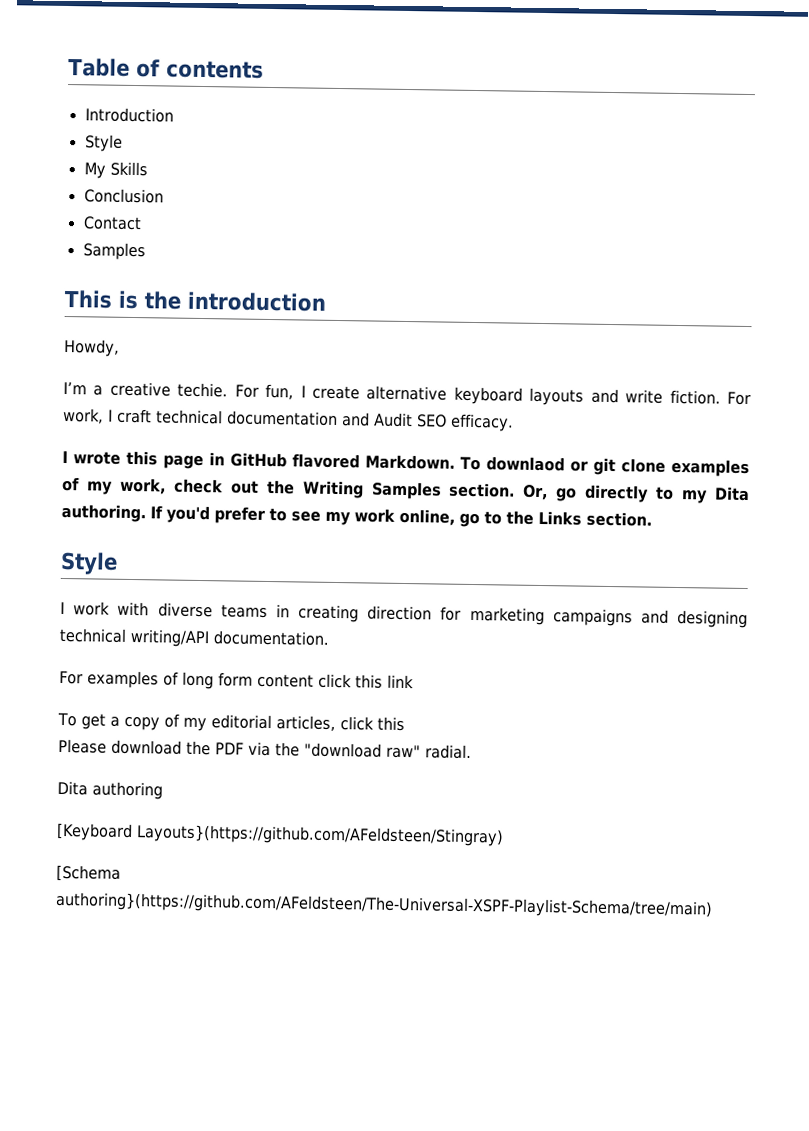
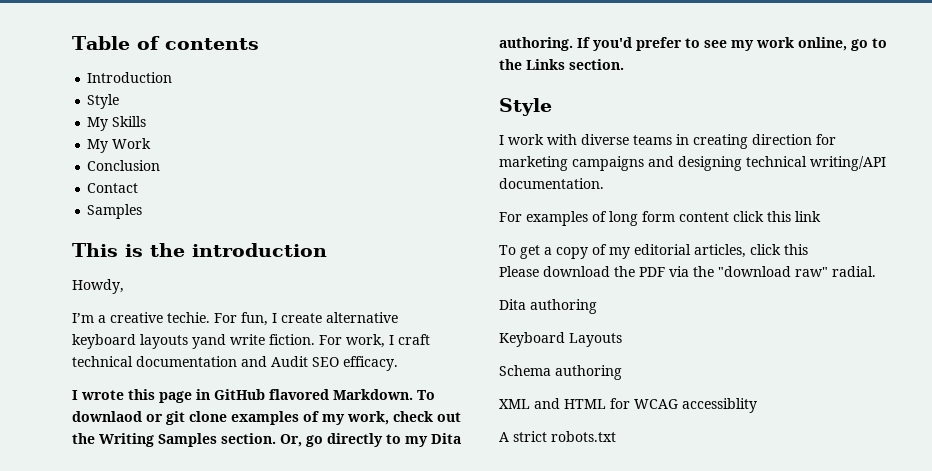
(148, 169) none -> [87,138,152,153] // My Work
[590,388,619,404] and -> [192,334,226,349] yand
[56,822,504,847] [56,864,121,882] [55,891,713,919] [Keyboard Layouts}(https://github.com/AFeldsteen/Stingray) // [Schema authoring}(https://github.com/AFeldsteen/The-Universal-XSPF-Playlist-Schema/tree/main) -> [499,332,622,347] [499,365,622,380] [499,398,757,413] [499,431,616,442] Keyboard Layouts // Schema authoring // XML and HTML for WCAG accessiblity // A strict robots.txt

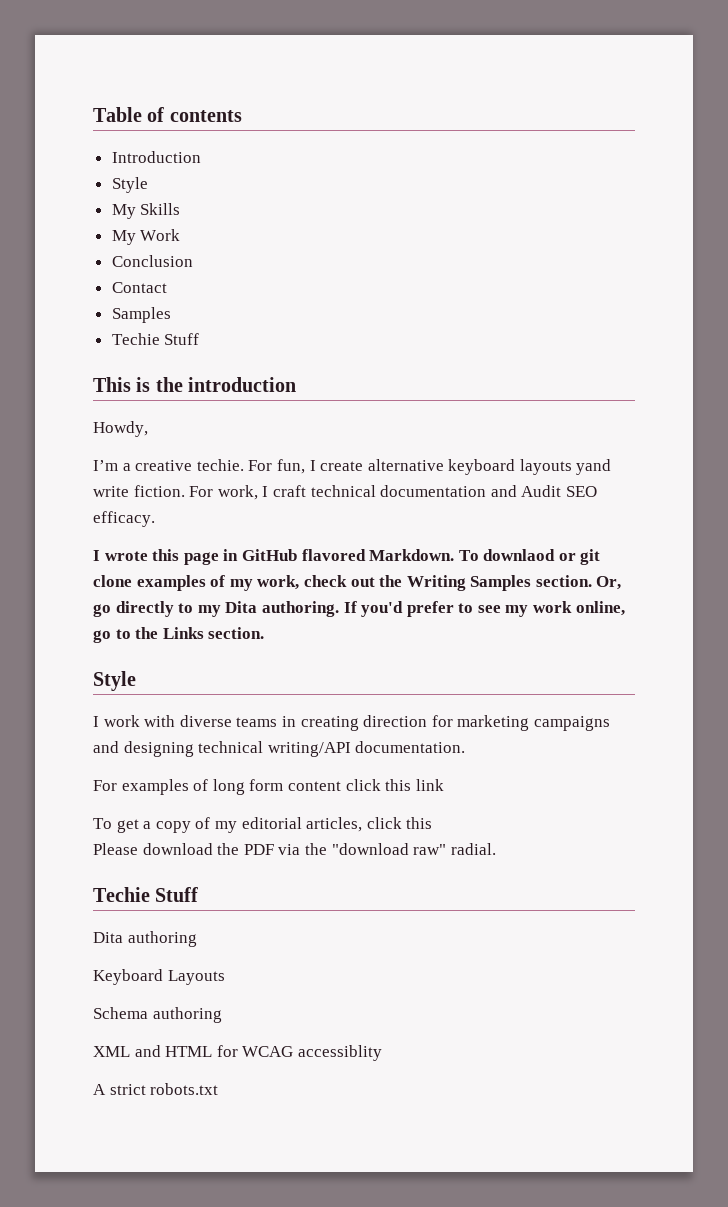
(143, 211) none -> [111,333,200,345] // Techie Stuff
(876, 271) none -> [93,887,199,902] // Techie Stuff

